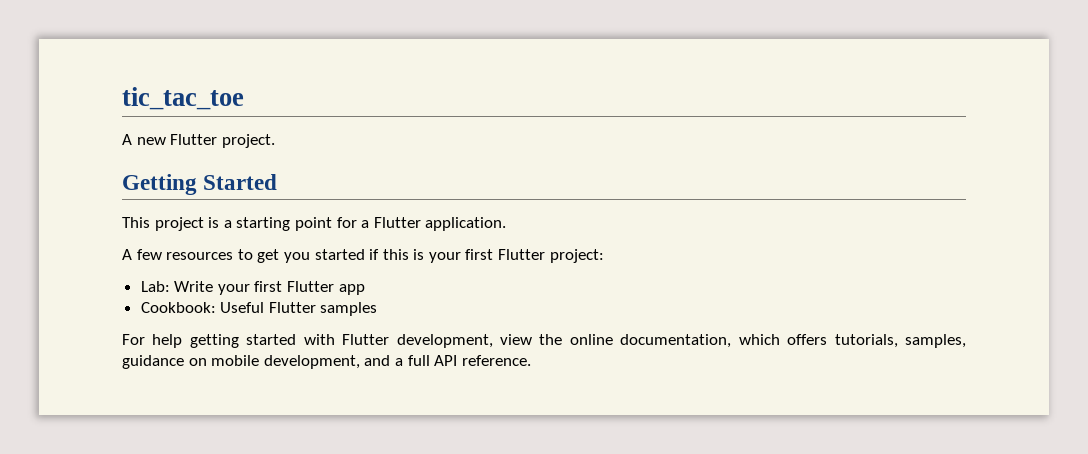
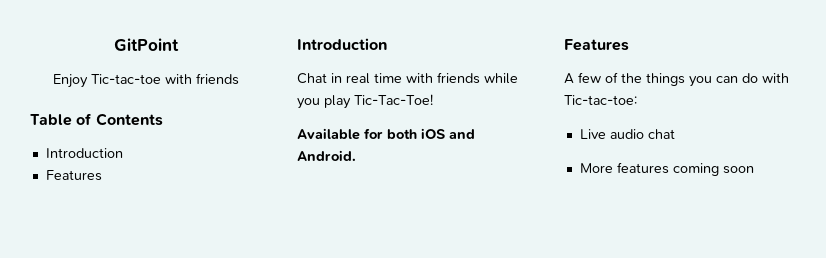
[122,87,244,110] [122,134,275,148] [122,174,278,195] [122,217,507,231] [122,249,604,263] [140,281,365,295] [140,302,378,316] [122,334,967,348] [122,355,531,369] tic_tac_toe // A new Flutter project. // Getting Started // This project is a starting point for a Flutter application. // A few resources to get you started if this is your first Flutter project: // Lab: Write your first Flutter app // Cookbook: Useful Flutter samples // For help getting started with Flutter development, view the online documentation, which offers tutorials, samples, guidance on mobile development, and a full API reference. -> [114,38,179,51] [53,73,239,88] [30,113,163,126] [45,148,123,158] [45,170,102,181] [297,38,387,50] [297,72,518,84] [297,94,433,109] [297,128,475,140] [297,150,356,161] [564,39,629,51] [564,72,789,87] [564,95,637,105] [579,129,675,139] [579,162,754,176] GitPoint // Enjoy Tic-tac-toe with friends // Table of Contents // Introduction // Features // Introduction // Chat in real time with friends while you play Tic-Tac-Toe! // Available for both iOS and Android. // Features // A few of the things you can do with Tic-tac-toe: // Live audio chat // More features coming soon

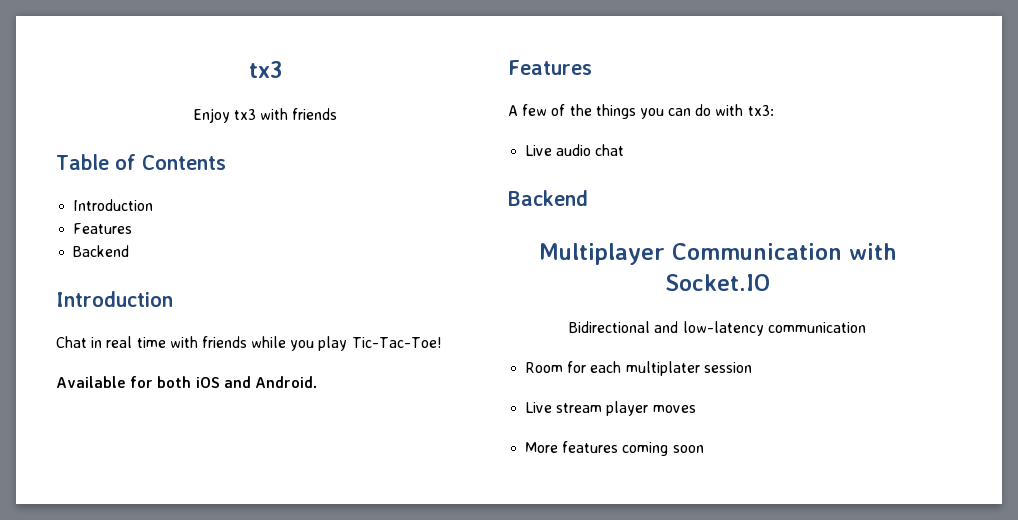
[114,38,179,51] GitPoint -> [249,61,282,78] tx3
[91,74,161,84] Tic-tac-toe -> [233,109,256,120] tx3
(102, 175) none -> [73,245,130,257] // Backend
[564,95,637,105] Tic-tac-toe: -> [747,105,774,116] tx3:
(675, 134) none -> [508,190,588,206] [538,243,897,265] [665,274,770,291] [569,321,866,336] [525,361,752,376] [525,401,696,416] // Backend // Multiplayer Communication with Socket.IO // Bidirectional and low-latency communication // Room for each multiplater session // Live stream player moves

